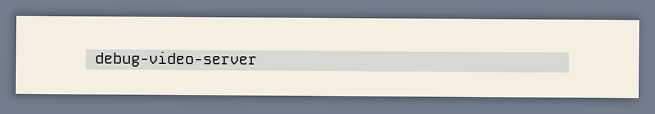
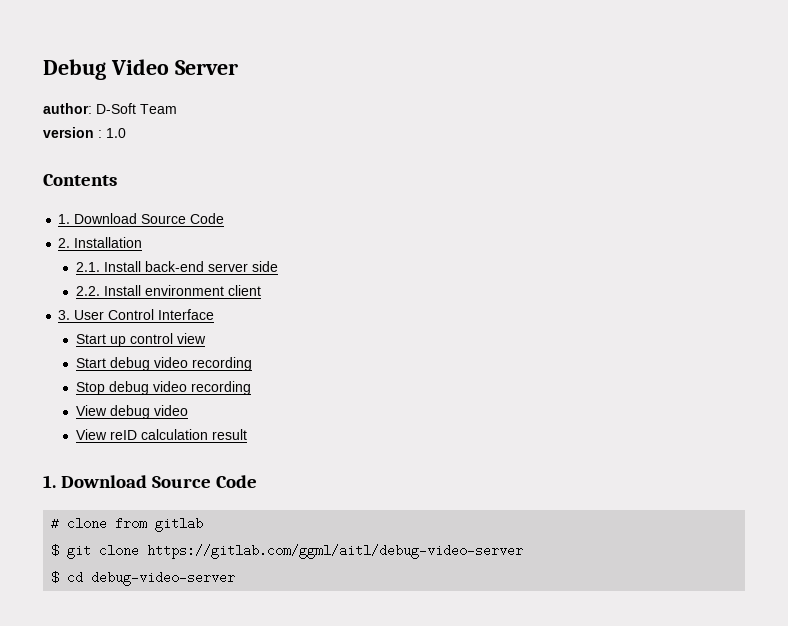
(94, 59) none -> [43,59,238,80] [43,103,177,114] [43,127,126,138] [43,174,117,186] [58,213,225,224] [58,237,143,248] [75,261,278,272] [75,285,261,296] [58,309,215,320] [75,333,206,347] [75,357,252,371] [75,381,251,395] [75,405,188,419] [75,429,247,440] [43,475,258,488] [51,517,204,532] [51,544,524,559] [51,571,84,584] Debug Video Server // author: D-Soft Team // version : 1.0 // Contents // 1. Download Source Code // 2. Installation // 2.1. Install back-end server side // 2.2. Install environment client // 3. User Control Interface // Start up control view // Start debug video recording // Stop debug video recording // View debug video // View reID calculation result // 1. Download Source Code // # clone from gitlab // $ git clone https://gitlab.com/ggml/aitl/debug-video-server // $ cd

